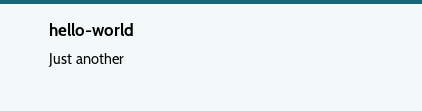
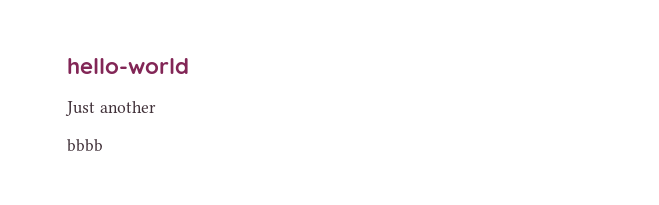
(124, 58) none -> [67,139,103,152] // bbbb

